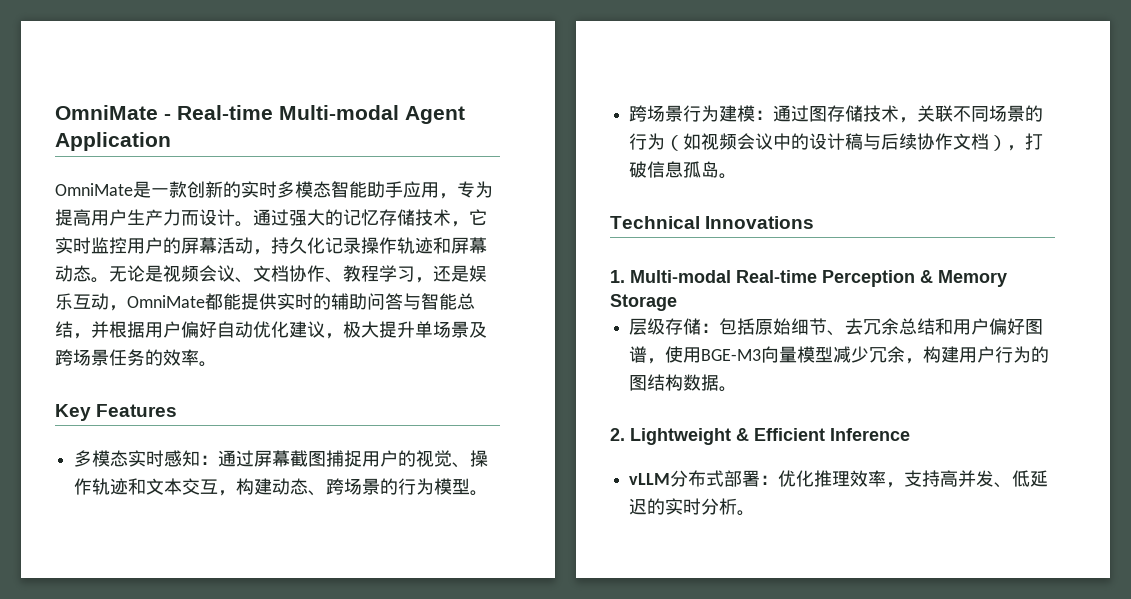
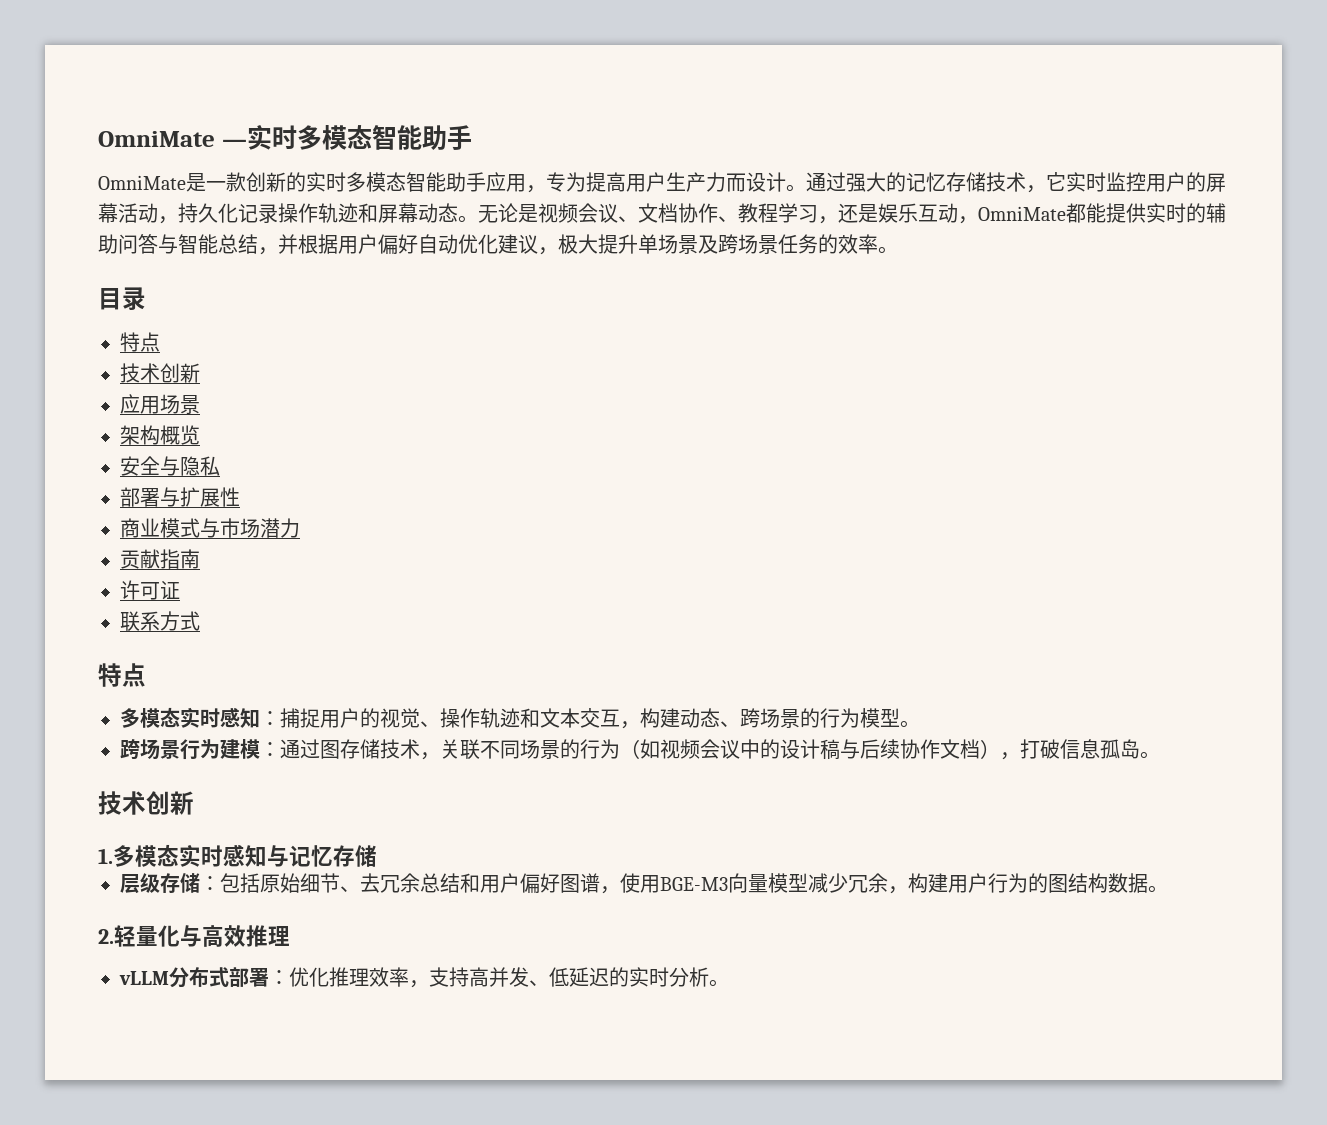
[55,105,465,124] [55,132,171,151] OmniMate - Real-time Multi-modal Agent Application -> [98,125,472,150] OmniMate —实时多模态智能助手
[55,404,178,421] Key Features -> [98,287,146,311] [120,332,160,352] [120,363,200,383] [120,394,200,414] [120,425,200,445] [120,456,220,476] [120,487,240,507] [120,518,300,538] [120,549,200,569] [120,580,180,600] [120,611,200,632] [98,663,146,687] 目录 // 特点 // 技术创新 // 应用场景 // 架构概览 // 安全与隐私 // 部署与扩展性 // 商业模式与市场潜力 // 贡献指南 // 许可证 // 联系方式 // 特点
[218,450,327,467] 通过屏幕截图 -> (280, 718) none
[610,216,815,229] Technical Innovations -> [98,791,194,815] 技术创新
[630,270,1007,287] [610,294,677,311] Multi-modal Real-time Perception & Memory Storage -> [113,844,377,867] 多模态实时感知与记忆存储
[630,428,910,445] Lightweight & Efficient Inference -> [114,925,290,947] 轻量化与高效推理

